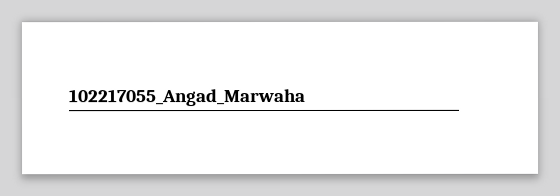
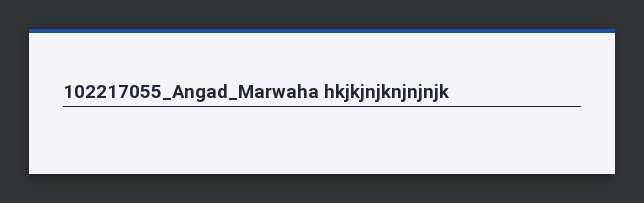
(306, 97) none -> [324,84,450,102] hkjkjnjknjnjnjk

